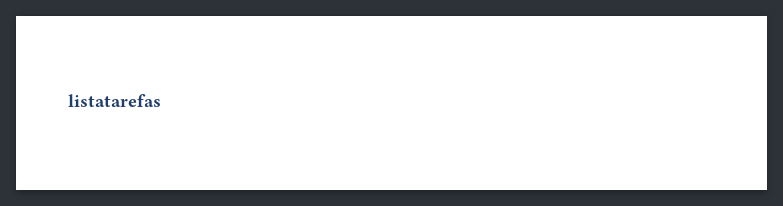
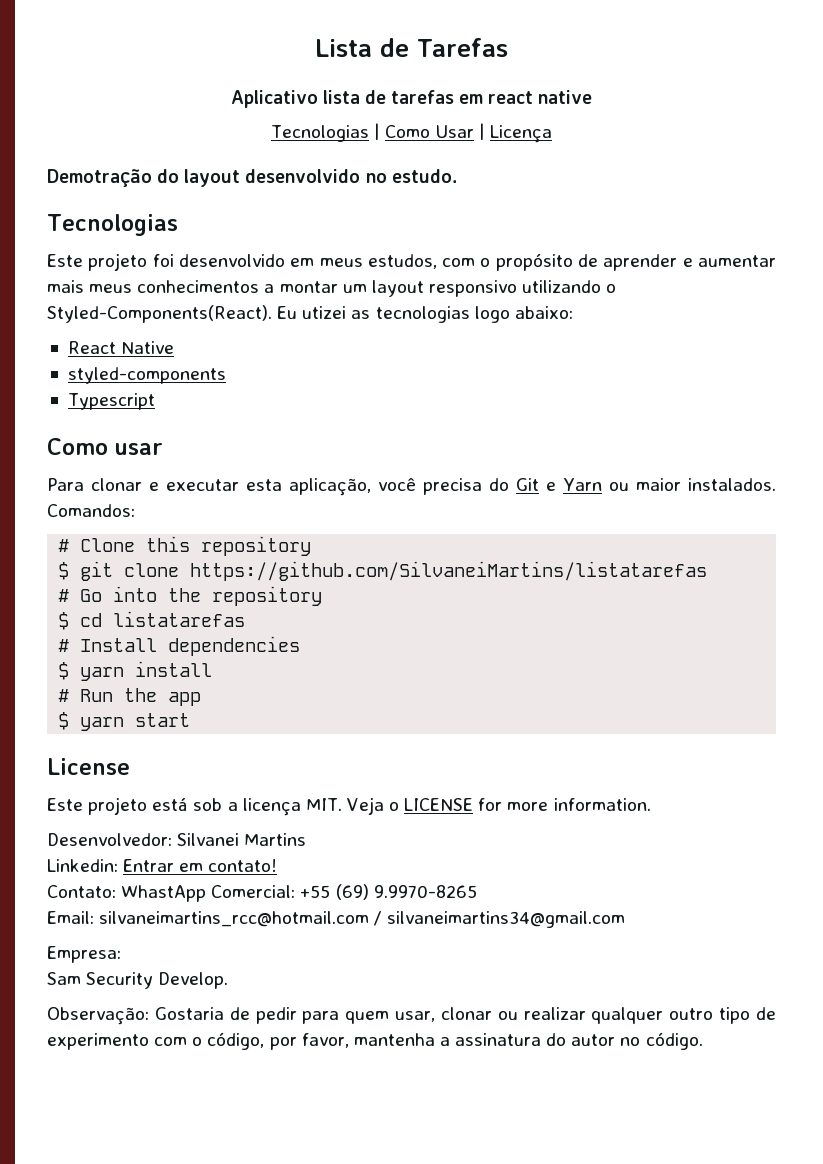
[68,94,161,107] listatarefas -> [314,38,509,57] [230,90,593,108] [271,123,552,143] [47,169,457,187] [47,214,178,236] [47,253,776,271] [47,280,617,297] [47,305,573,323] [67,341,175,354] [67,367,226,384] [67,393,155,410] [47,438,163,455] [47,478,776,496] [47,504,135,517] [58,536,312,556] [58,561,708,581] [58,586,323,606] [58,611,246,630] [58,636,301,656] [58,661,213,681] [58,688,202,706] [58,712,191,731] [47,758,130,775] [47,797,651,816] [47,833,307,846] [47,859,278,872] [47,884,477,902] [47,911,626,928] [47,946,121,963] [47,972,229,989] [47,1007,776,1025] [47,1032,703,1050] Lista de Tarefas // Aplicativo lista de tarefas em react native // Tecnologias | Como Usar | Licença // Demotração do layout desenvolvido no estudo. // Tecnologias // Este projeto foi desenvolvido em meus estudos, com o propósito de aprender e aumentar mais meus conhecimentos a montar um layout responsivo utilizando o Styled-Components(React). Eu utizei as tecnologias logo abaixo: // React Native // styled-components // Typescript // Como usar // Para clonar e executar esta aplicação, você precisa do Git e Yarn ou maior instalados. Comandos: // # Clone this repository // $ git clone https://github.com/SilvaneiMartins/listatarefas // # Go into the repository // $ cd listatarefas // # Install dependencies // $ yarn install // # Run the app // $ yarn start // License // Este projeto está sob a licença MIT. Veja o LICENSE for more information. // Desenvolvedor: Silvanei Martins // Linkedin: Entrar em contato! // Contato: WhastApp Comercial: +55 (69) 9.9970-8265 // Email: silvaneimartins_rcc@hotmail.com / silvaneimartins34@gmail.com // Empresa: // Sam Security Develop. // Observação: Gostaria de pedir para quem usar, clonar ou realizar qualquer outro tipo de experimento com o código, por favor, mantenha a assinatura do autor no código.

